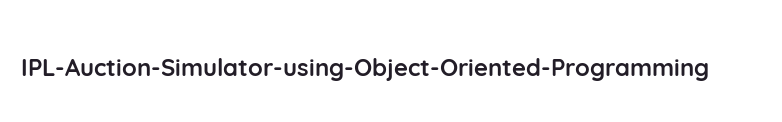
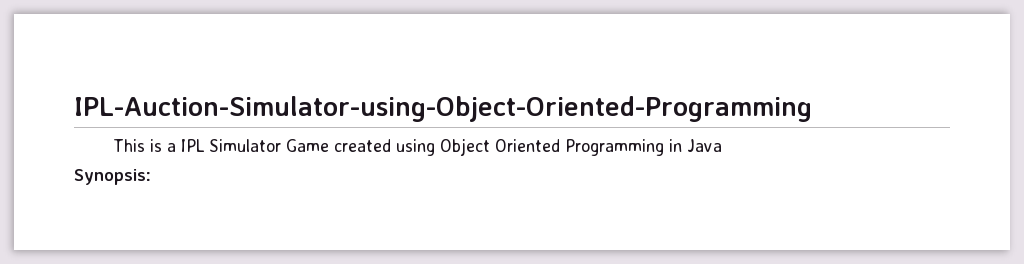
(709, 69) none -> [112,138,722,156] [74,169,151,185] // This is a IPL Simulator Game created using Object Oriented Programming in Java // Synopsis:

